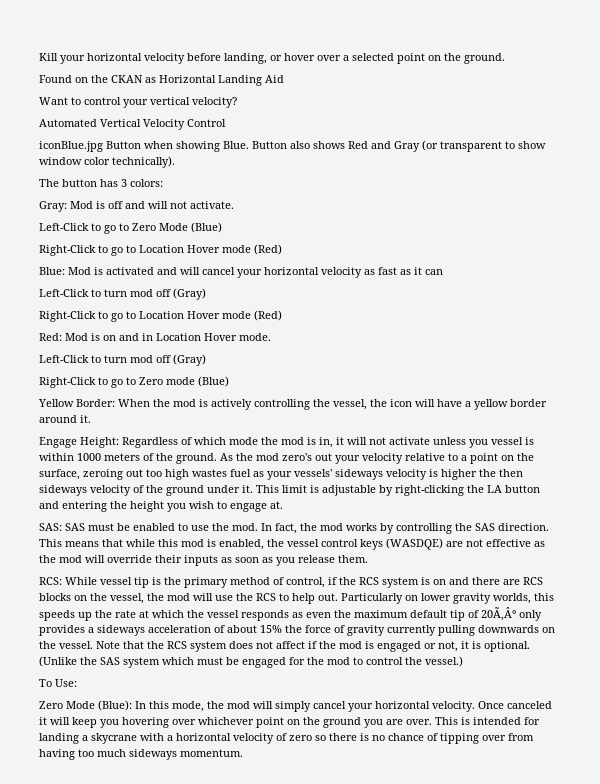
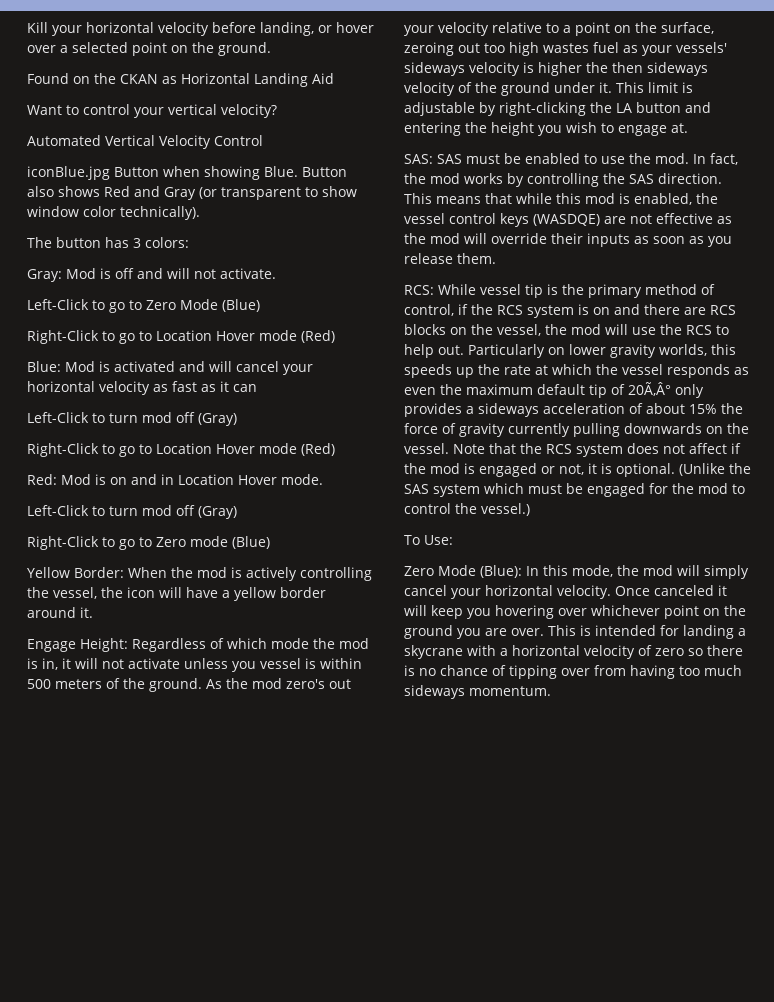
[77,453,101,461] 1000 -> [27,679,51,689] 500

